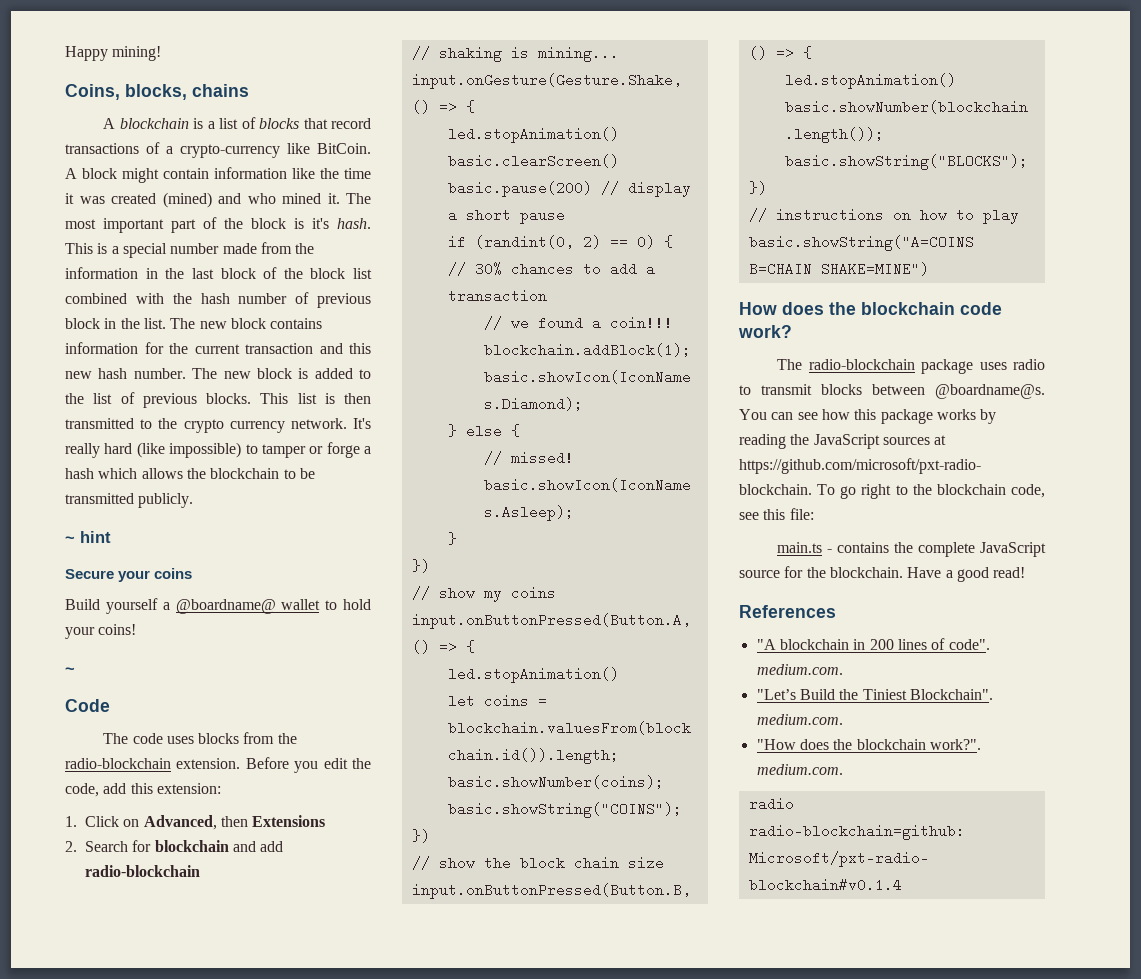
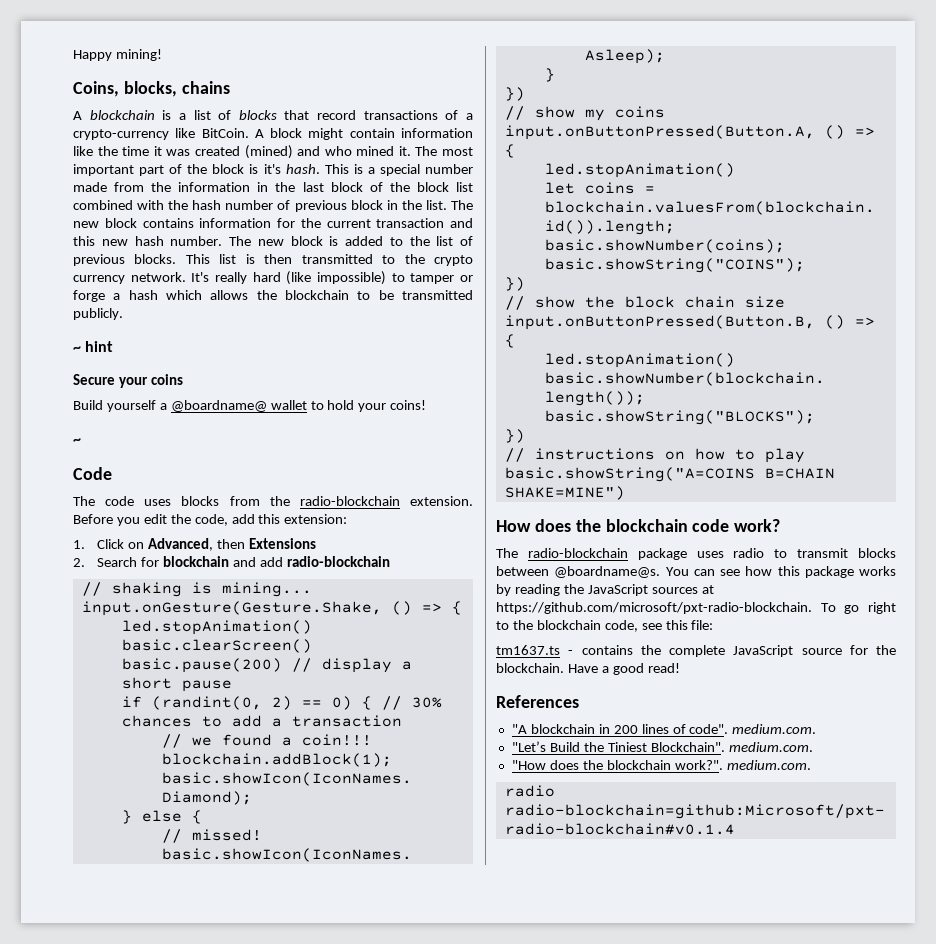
[777,542,823,553] main.ts -> [496,645,560,655] tm1637.ts

